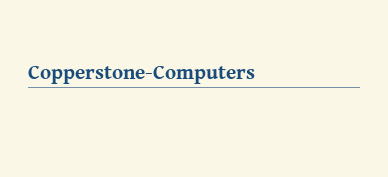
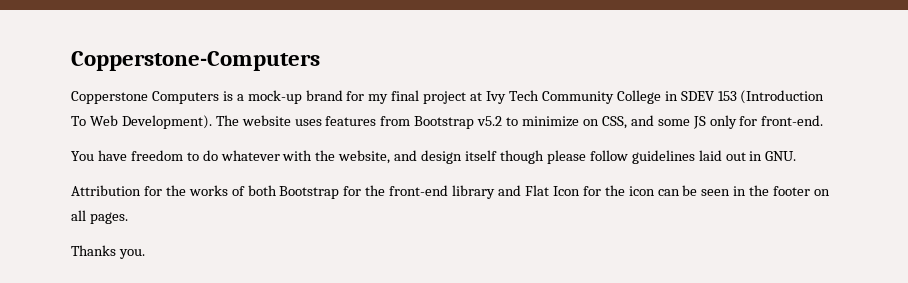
(255, 75) none -> [71,90,825,104] [71,115,824,129] [71,150,797,164] [71,185,831,199] [71,210,128,224] [71,245,145,259] // Copperstone Computers is a mock-up brand for my final project at Ivy Tech Community College in SDEV 153 (Introduction To Web Development). The website uses features from Bootstrap v5.2 to minimize on CSS, and some JS only for front-end. // You have freedom to do whatever with the website, and design itself though please follow guidelines laid out in GNU. // Attribution for the works of both Bootstrap for the front-end library and Flat Icon for the icon can be seen in the footer on all pages. // Thanks you.

